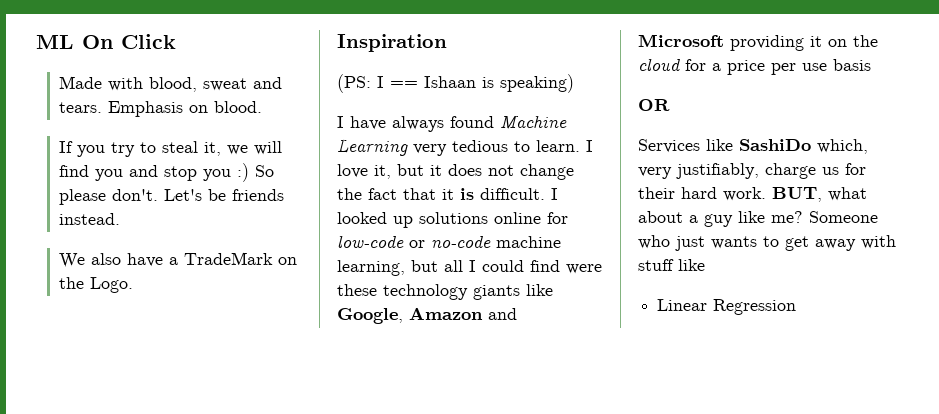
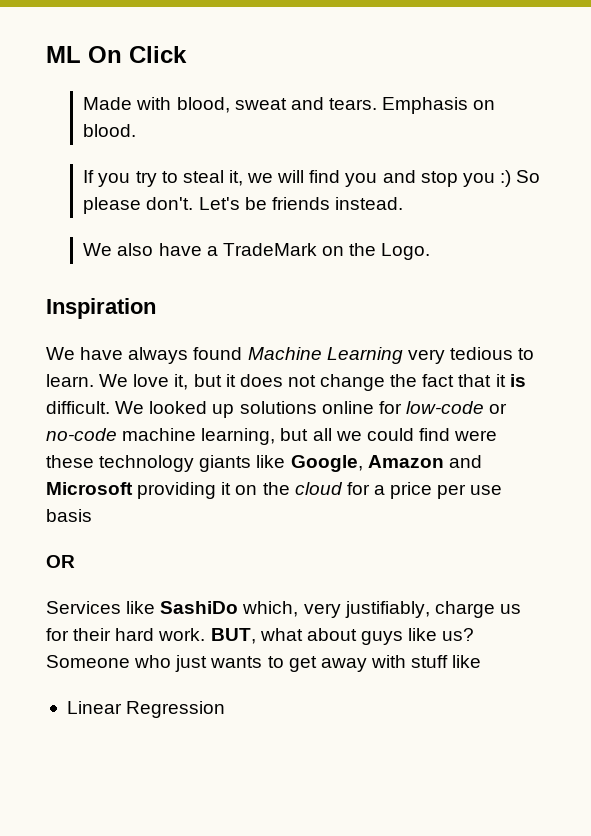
[337,74,574,93] [337,116,344,128] (PS: I == Ishaan is speaking) // I -> [46,347,75,360] We
[586,140,593,152] I -> [99,374,129,387] We
[551,188,558,200] I -> [115,401,145,414] We
[469,260,476,272] I -> [335,431,362,441] we
[689,211,803,227] a guy like me? -> [360,628,475,645] guys like us?

